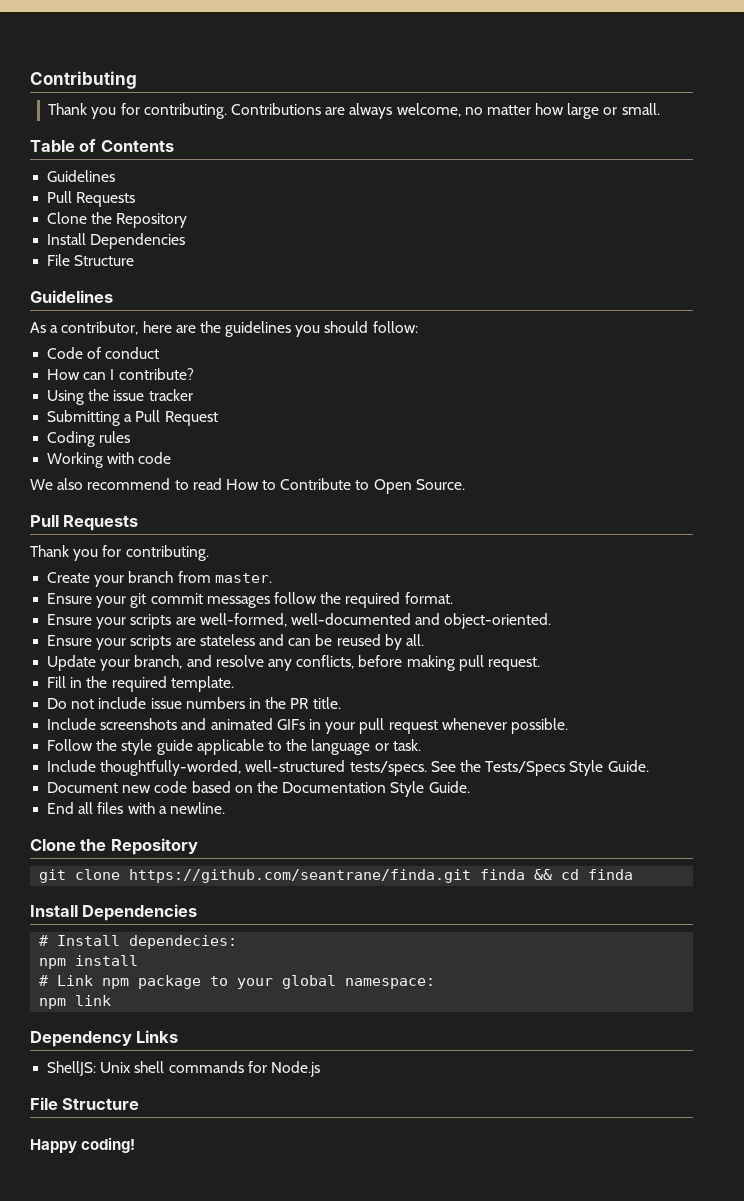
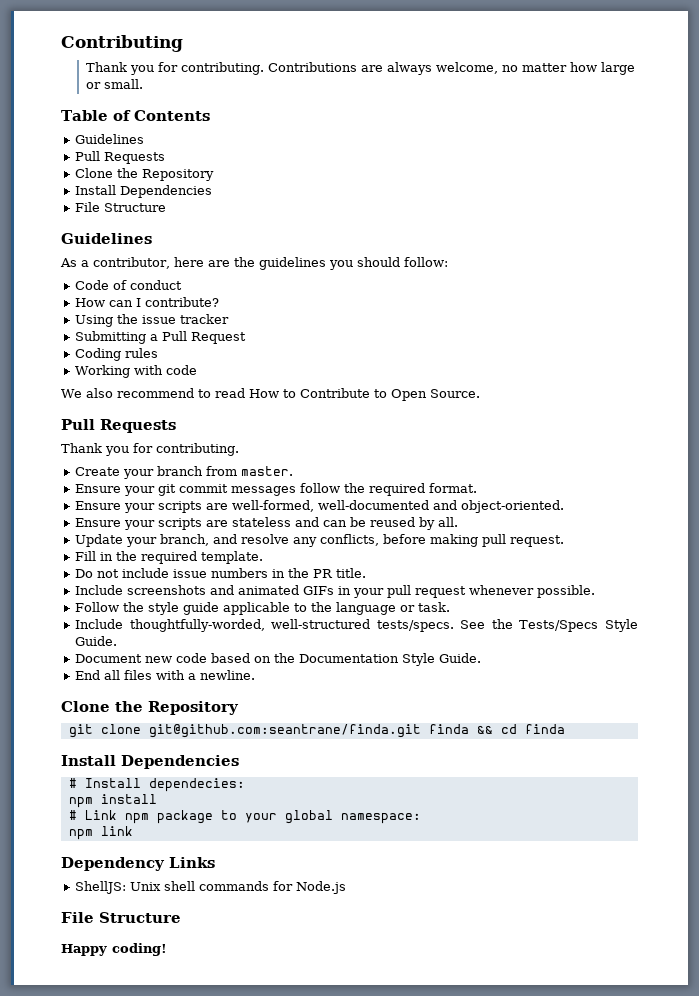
[129,869,472,883] https://github.com/seantrane/finda.git -> [148,724,421,738] git@github.com:seantrane/finda.git

